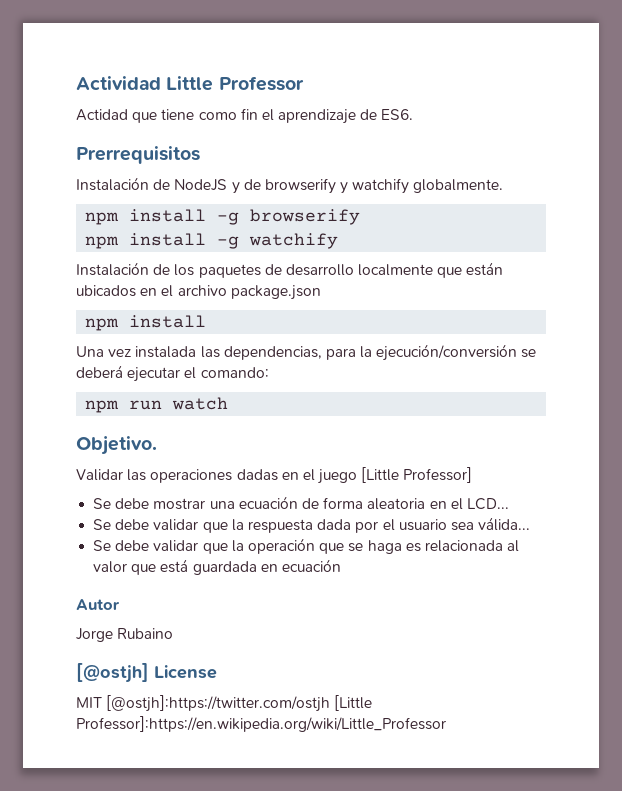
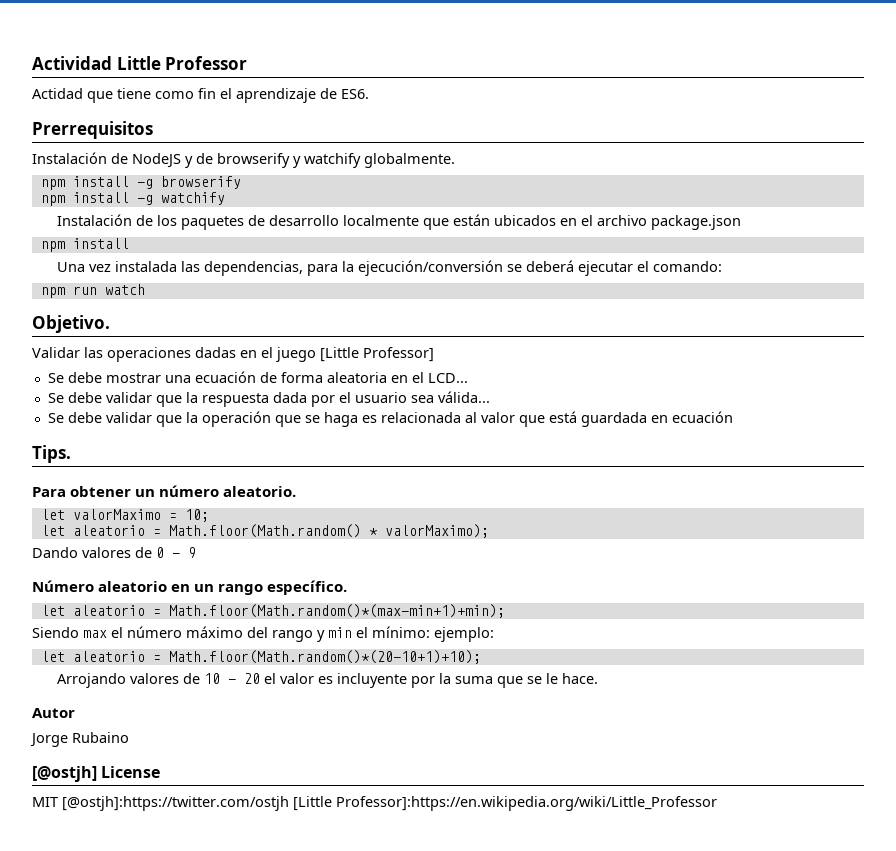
(341, 565) none -> [32,445,71,463] [32,485,297,497] [40,509,209,522] [40,524,489,538] [32,547,196,558] [32,580,348,595] [40,604,505,618] [32,626,494,642] [40,650,481,664] [56,673,598,688] // Tips. // Para obtener un número aleatorio. // let valorMaximo = 10; // let aleatorio = Math.floor(Math.random() * valorMaximo); // Dando valores de 0 - 9 // Número aleatorio en un rango específico. // let aleatorio = Math.floor(Math.random()*(max-min+1)+min); // Siendo max el número máximo del rango y min el mínimo: ejemplo: // let aleatorio = Math.floor(Math.random()*(20-10+1)+10); // Arrojando valores de 10 - 20 el valor es incluyente por la suma que se le hace.

